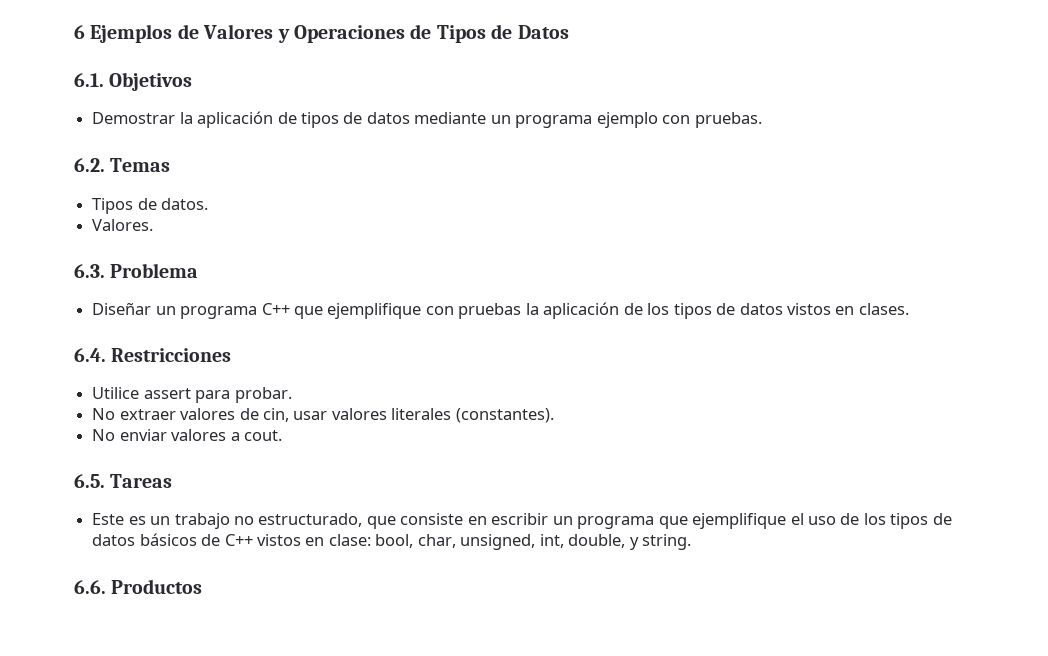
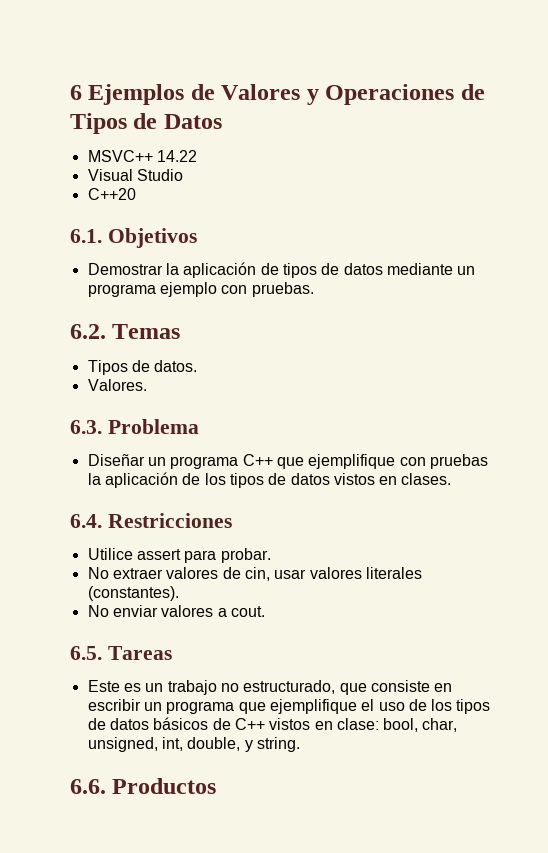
(569, 32) none -> [87,150,197,162] [87,169,183,181] [87,188,136,200] // MSVC++ 14.22 // Visual Studio // C++20

